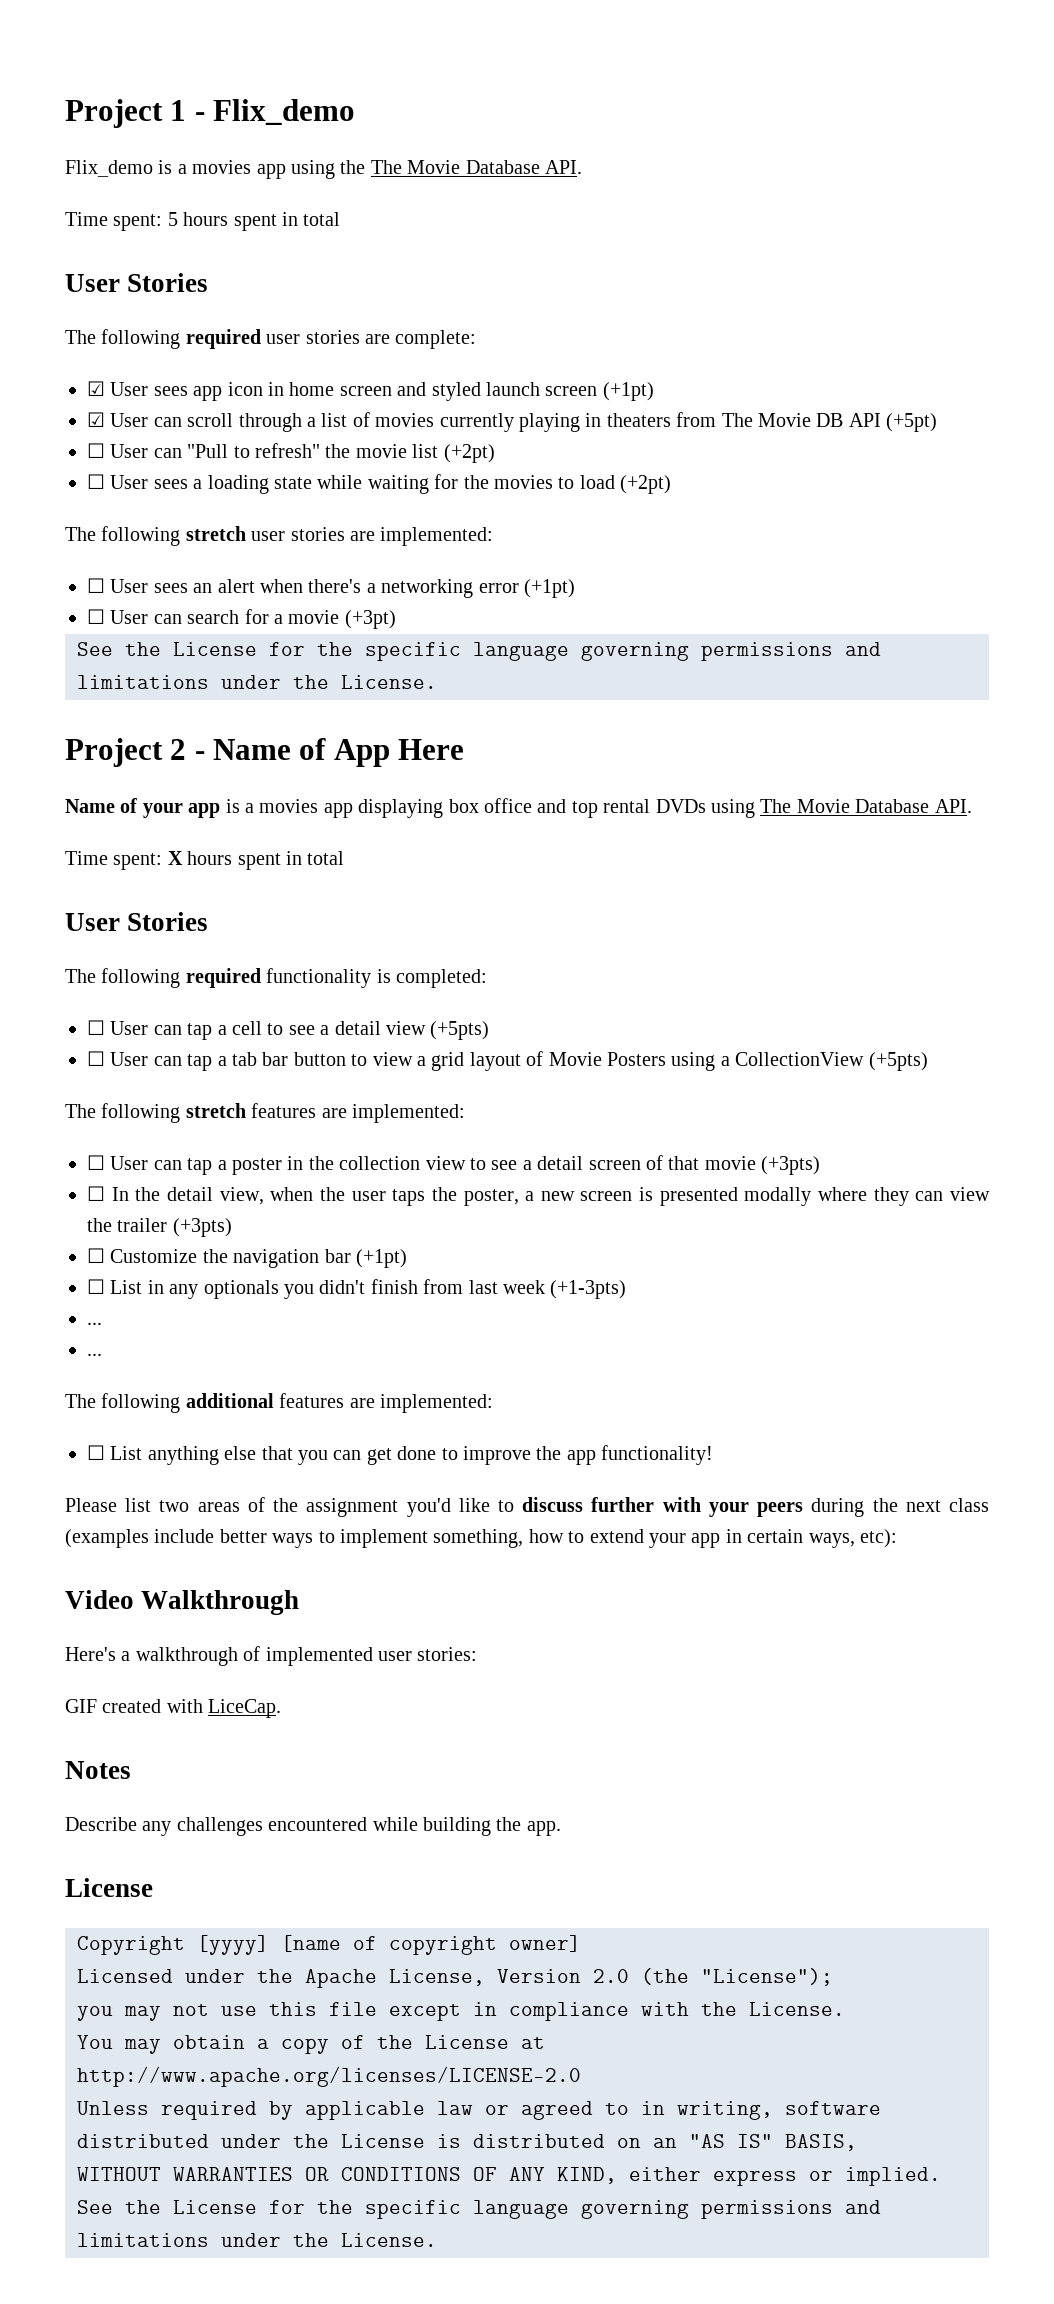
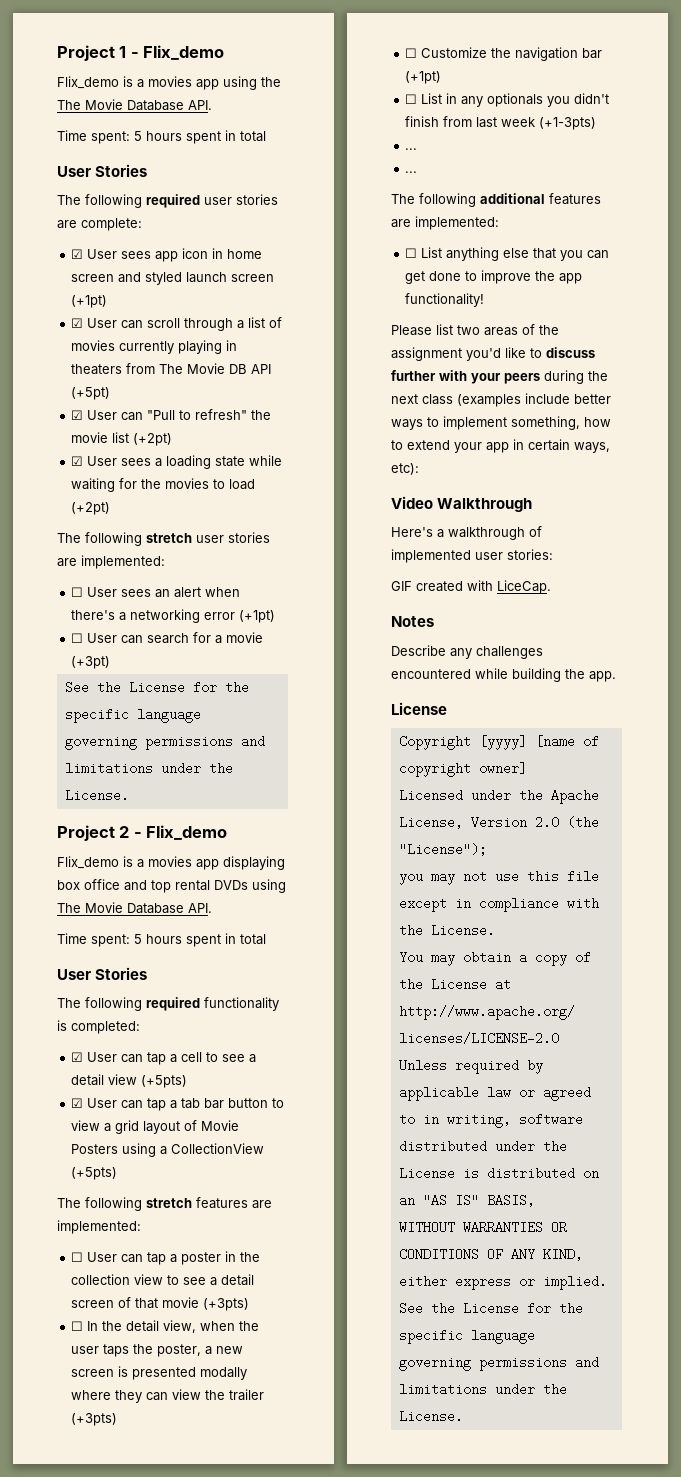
[87,443,105,458] ☐ -> [71,410,84,420] ☑
[87,474,105,489] ☐ -> [71,456,84,466] ☑
[213,738,465,767] [65,798,221,818] Name of App Here // Name of your app -> [146,825,228,840] [57,856,119,869] Flix_demo // Flix_demo
[167,851,183,865] X -> [134,934,142,944] 5
[87,1020,105,1035] ☐ -> [71,1052,84,1062] ☑
[87,1051,105,1066] ☐ -> [71,1098,84,1108] ☑

